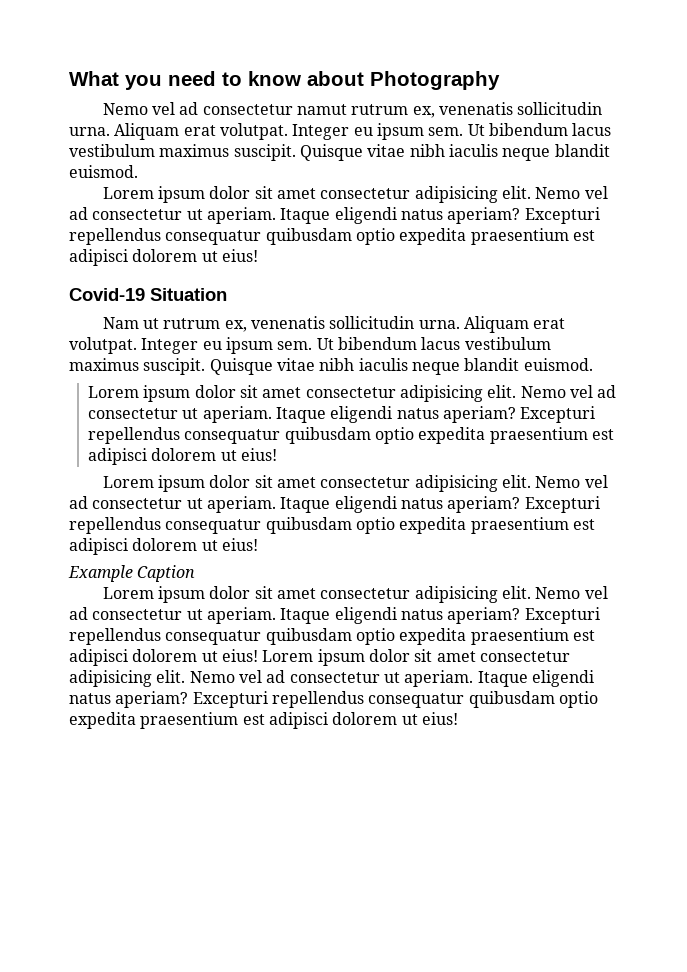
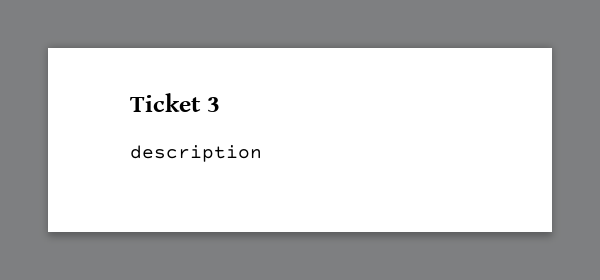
[69,71,500,90] [102,102,603,118] [69,123,612,140] [69,144,610,161] [69,165,138,178] [102,186,608,203] [69,207,600,224] [69,228,595,245] [69,249,258,266] [69,288,227,301] [102,316,566,333] [69,337,551,354] [69,358,593,375] [88,385,617,402] [88,406,596,423] [88,427,614,444] [88,448,278,465] [102,475,608,492] [69,496,600,513] [69,517,595,534] [69,538,258,555] [68,565,196,582] [102,586,608,603] [69,607,600,624] [69,628,595,645] [69,649,570,666] [69,670,594,687] [69,691,598,708] [69,712,458,729] What you need to know about Photography // Nemo vel ad consectetur namut rutrum ex, venenatis sollicitudin urna. Aliquam erat volutpat. Integer eu ipsum sem. Ut bibendum lacus vestibulum maximus suscipit. Quisque vitae nibh iaculis neque blandit euismod. // Lorem ipsum dolor sit amet consectetur adipisicing elit. Nemo vel ad consectetur ut aperiam. Itaque eligendi natus aperiam? Excepturi repellendus consequatur quibusdam optio expedita praesentium est adipisci dolorem ut eius! // Covid-19 Situation // Nam ut rutrum ex, venenatis sollicitudin urna. Aliquam erat volutpat. Integer eu ipsum sem. Ut bibendum lacus vestibulum maximus suscipit. Quisque vitae nibh iaculis neque blandit euismod. // Lorem ipsum dolor sit amet consectetur adipisicing elit. Nemo vel ad consectetur ut aperiam. Itaque eligendi natus aperiam? Excepturi repellendus consequatur quibusdam optio expedita praesentium est adipisci dolorem ut eius! // Lorem ipsum dolor sit amet consectetur adipisicing elit. Nemo vel ad consectetur ut aperiam. Itaque eligendi natus aperiam? Excepturi repellendus consequatur quibusdam optio expedita praesentium est adipisci dolorem ut eius! // Example Caption // Lorem ipsum dolor sit amet consectetur adipisicing elit. Nemo vel ad consectetur ut aperiam. Itaque eligendi natus aperiam? Excepturi repellendus consequatur quibusdam optio expedita praesentium est adipisci dolorem ut eius! Lorem ipsum dolor sit amet consectetur adipisicing elit. Nemo vel ad consectetur ut aperiam. Itaque eligendi natus aperiam? Excepturi repellendus consequatur quibusdam optio expedita praesentium est adipisci dolorem ut eius! -> [130,93,220,112] [130,145,262,162] Ticket 3 // description

